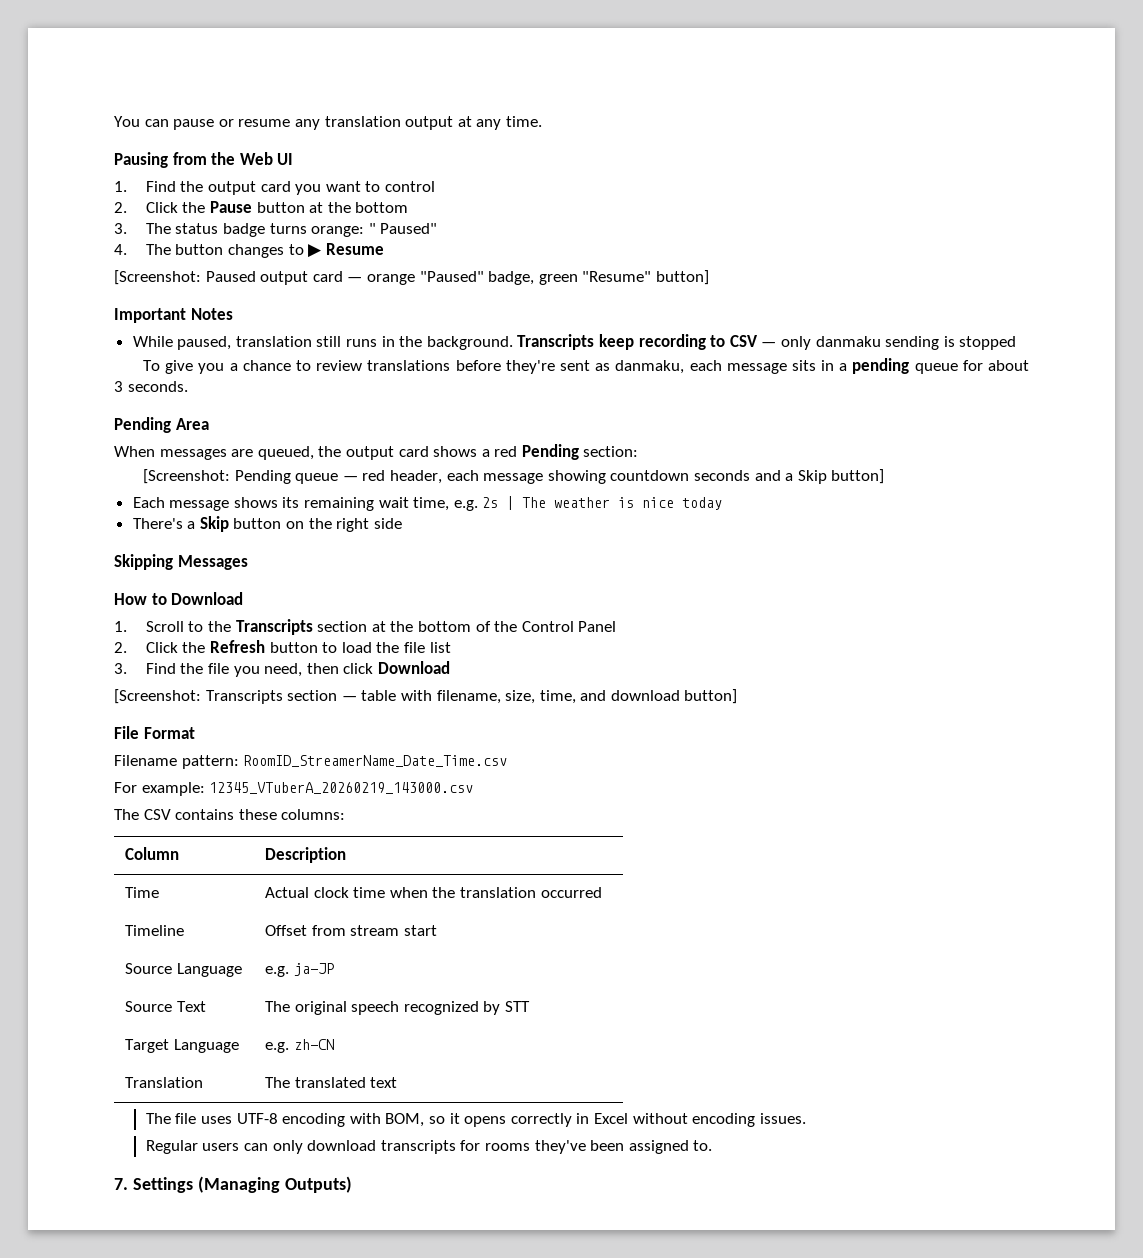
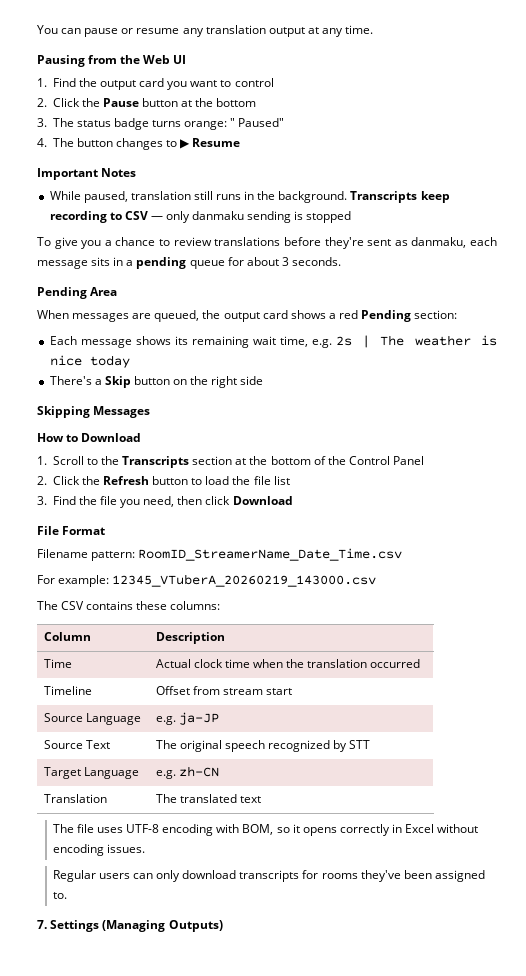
[114,270,709,285] // [Screenshot: Paused output card — orange "Paused" badge, green "Resume" button] -> (241, 142) none
[143,469,885,484] // [Screenshot: Pending queue — red header, each message showing countdown seconds and a Skip button] -> (458, 314) none
[114,689,738,704] // [Screenshot: Transcripts section — table with filename, size, time, and download button] -> (293, 500) none

